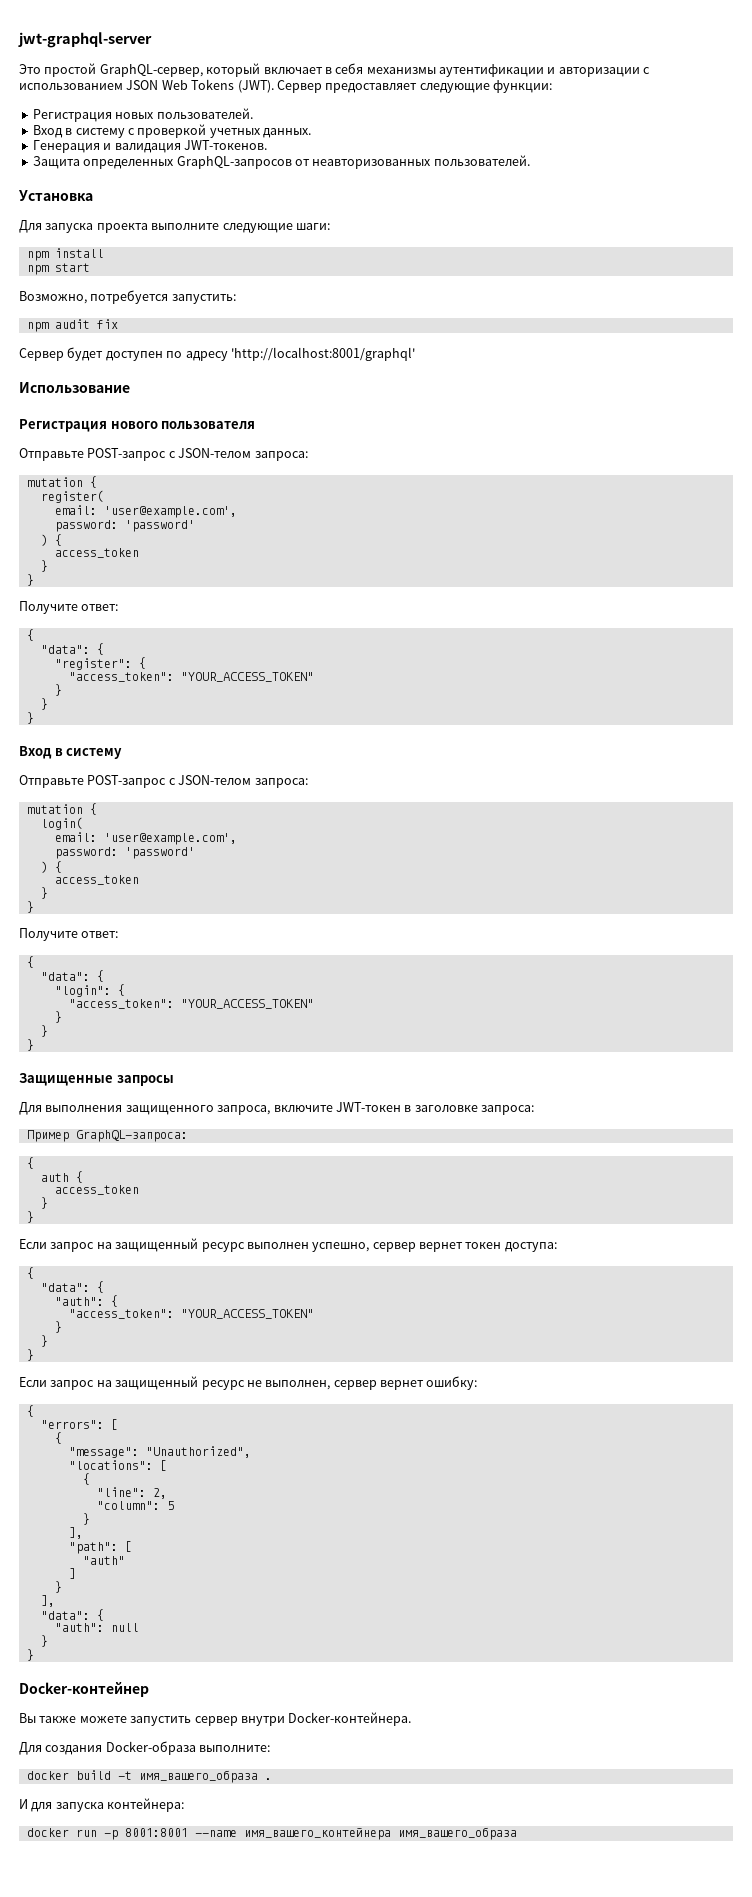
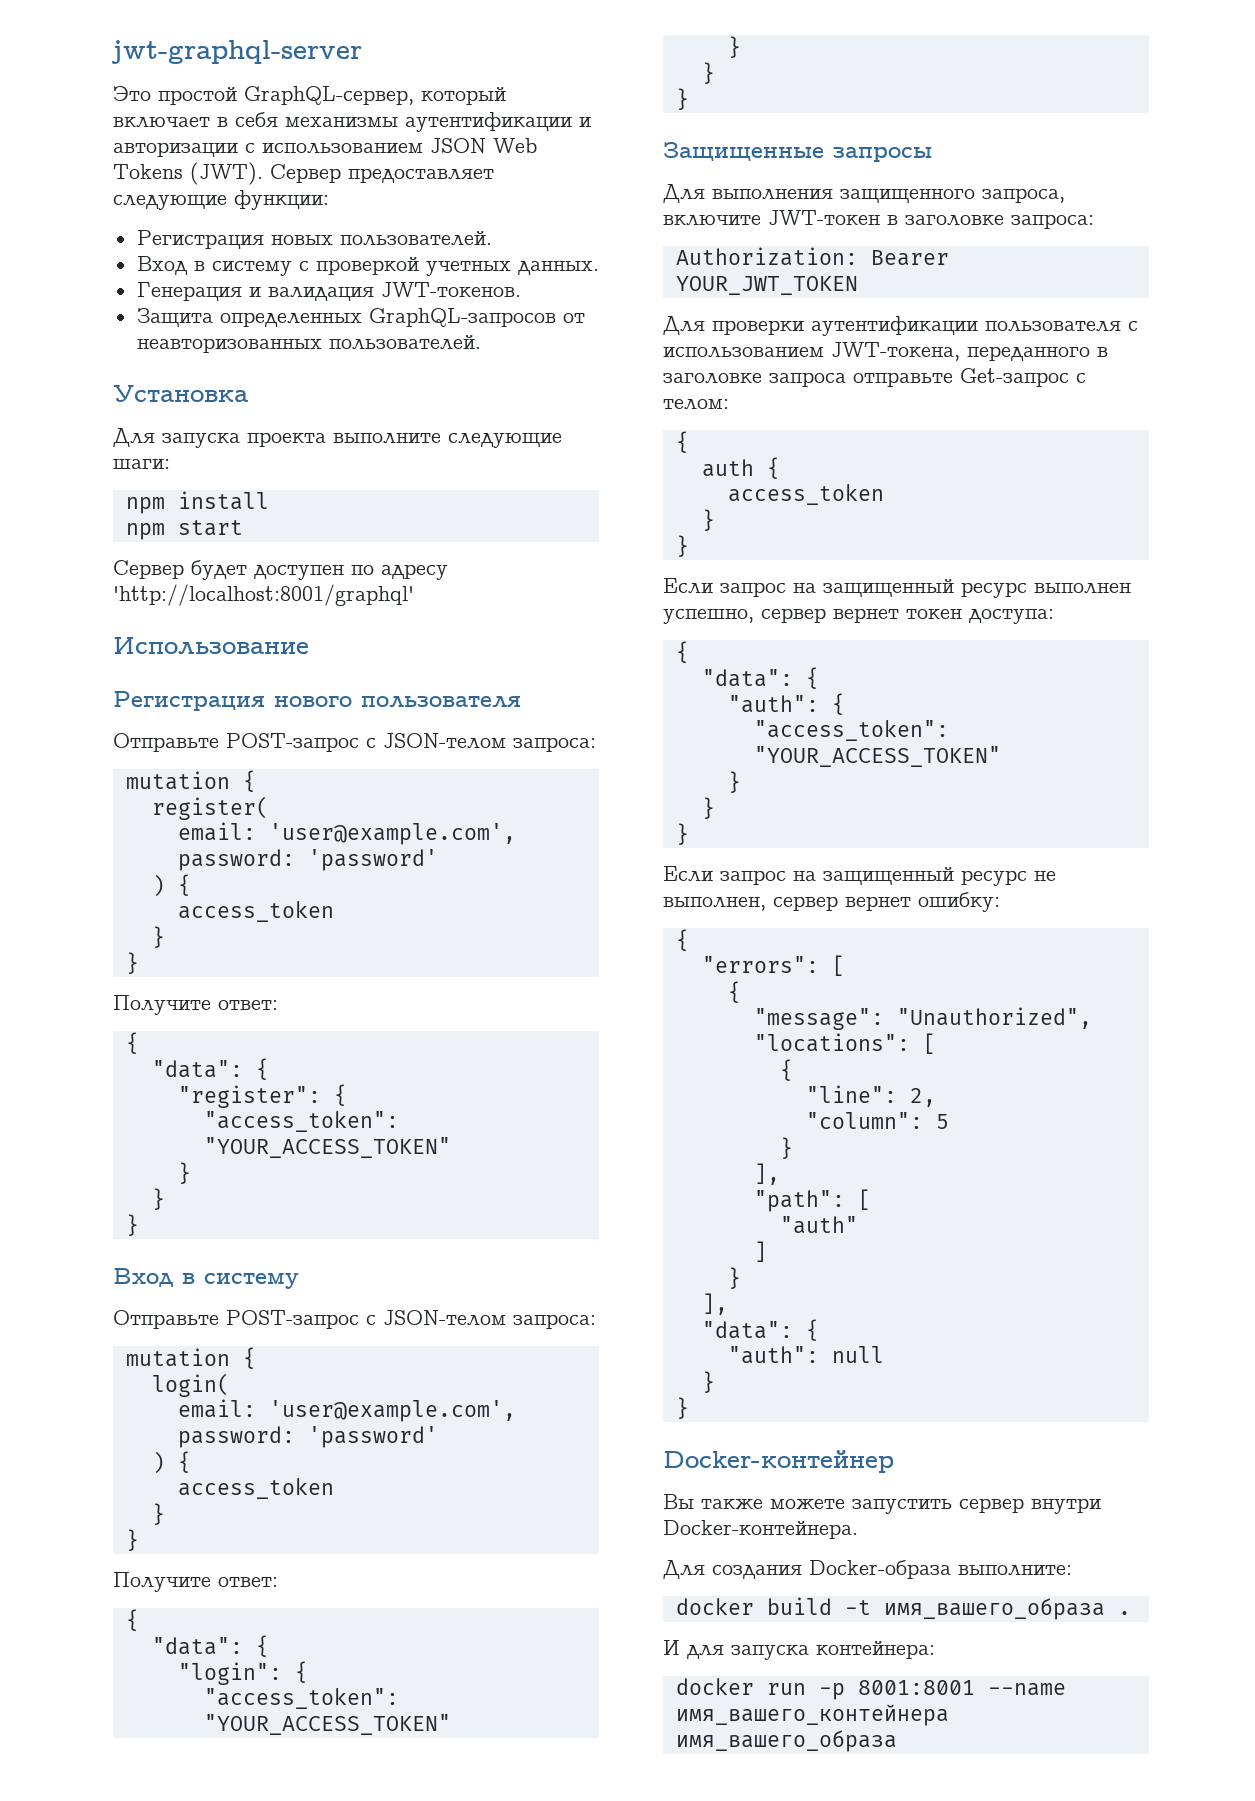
[19,290,236,304] [26,319,118,332] // Возможно, потребуется запустить: // npm audit fix -> (243, 528) none
[26,1130,188,1142] Пример GraphQL-запроса: -> [675,247,949,266] [675,276,858,295] [663,316,1138,336] [663,342,1108,361] [663,368,1086,387] [663,399,729,410] Authorization: Bearer YOUR_JWT_TOKEN // Для проверки аутентификации пользователя с использованием JWT-токена, переданного в заголовке запроса отправьте Get-запрос с телом:

